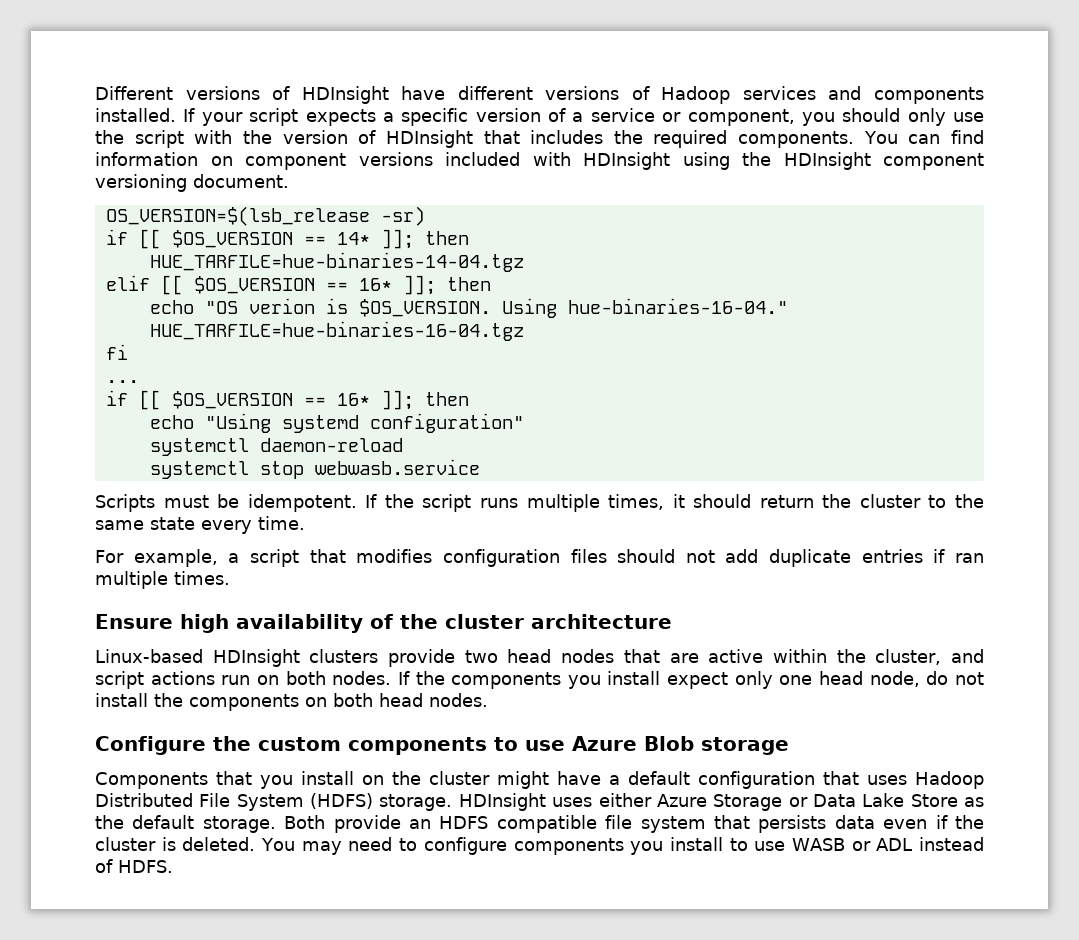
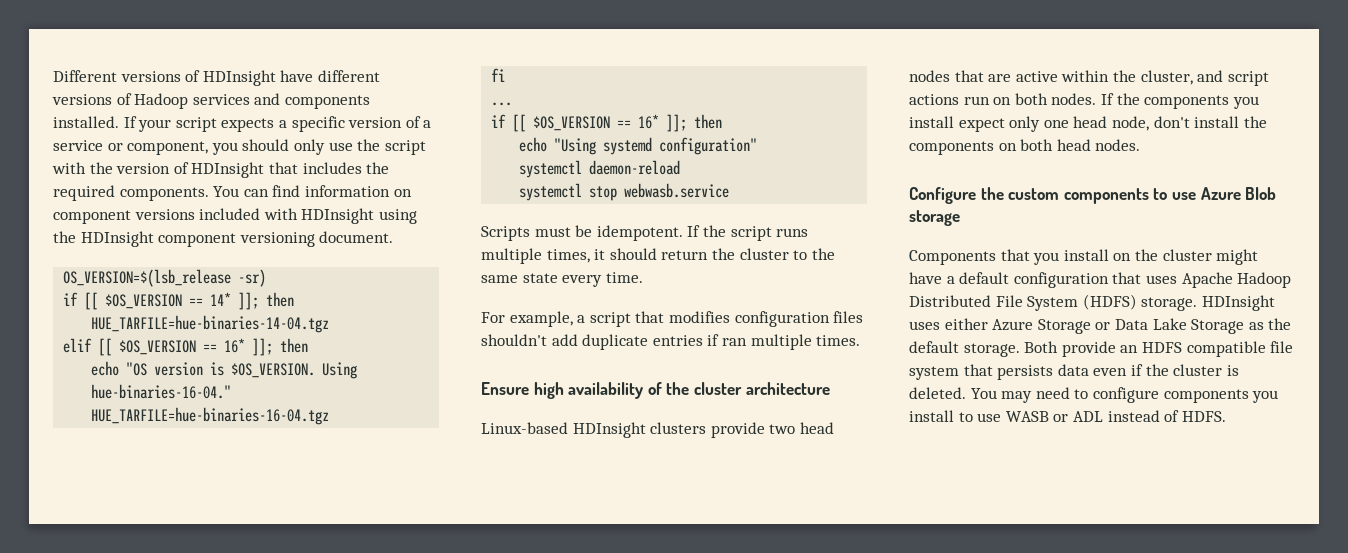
[248,298,315,314] verion -> [154,362,204,376] version
[617,549,715,563] should not -> [481,334,547,346] shouldn't
[926,671,984,685] do not -> [1153,116,1190,128] don't
(907, 780) none -> [1181,272,1233,288] Apache
[910,794,958,807] Store -> [1191,319,1245,334] Storage

